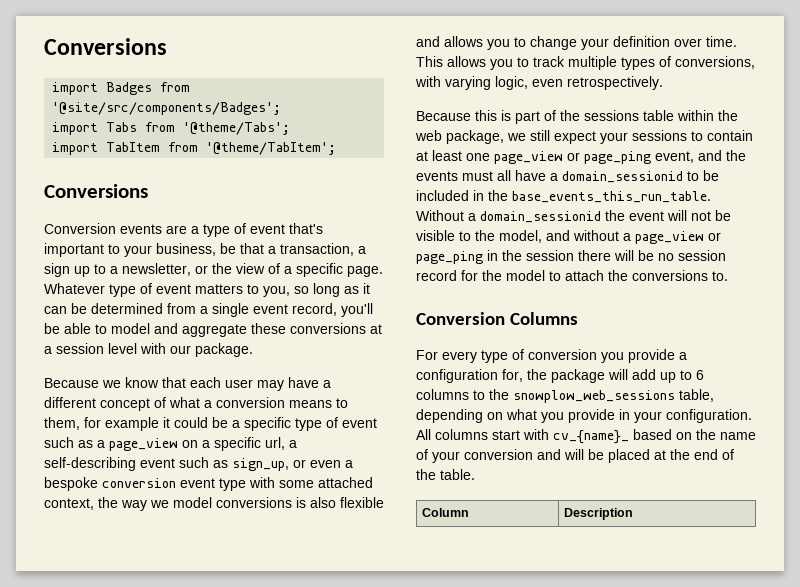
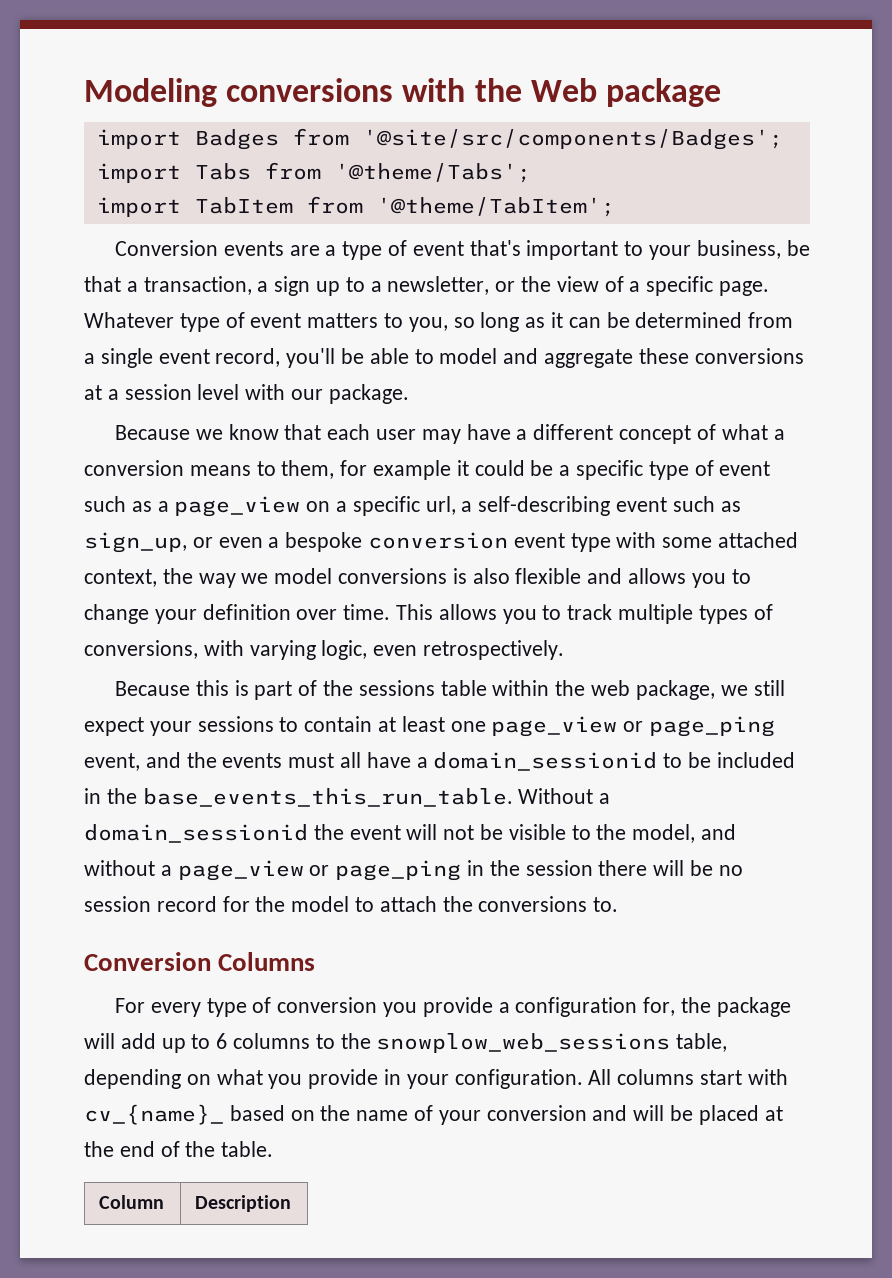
[44,38,167,55] Conversions -> [84,78,721,107] Modeling conversions with the Web package
[44,184,148,198] // Conversions -> (615, 207) none

